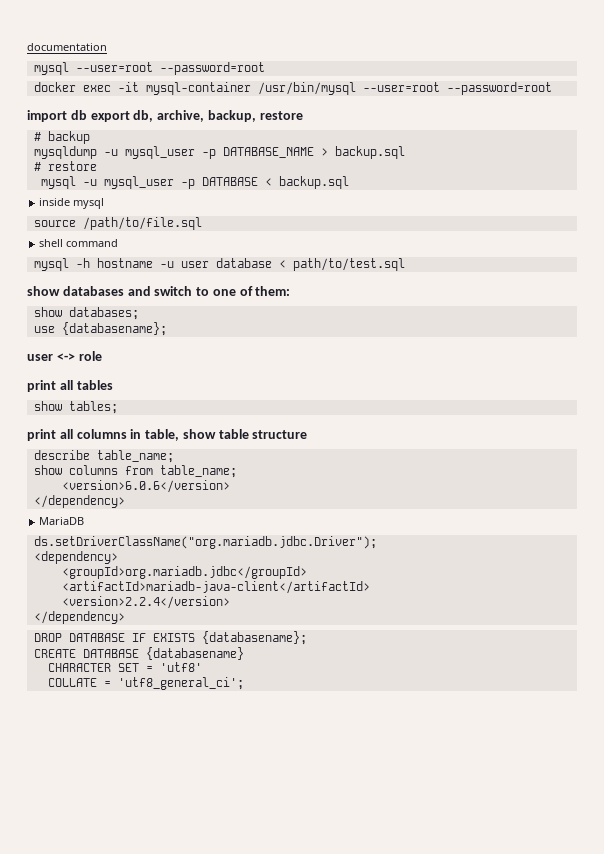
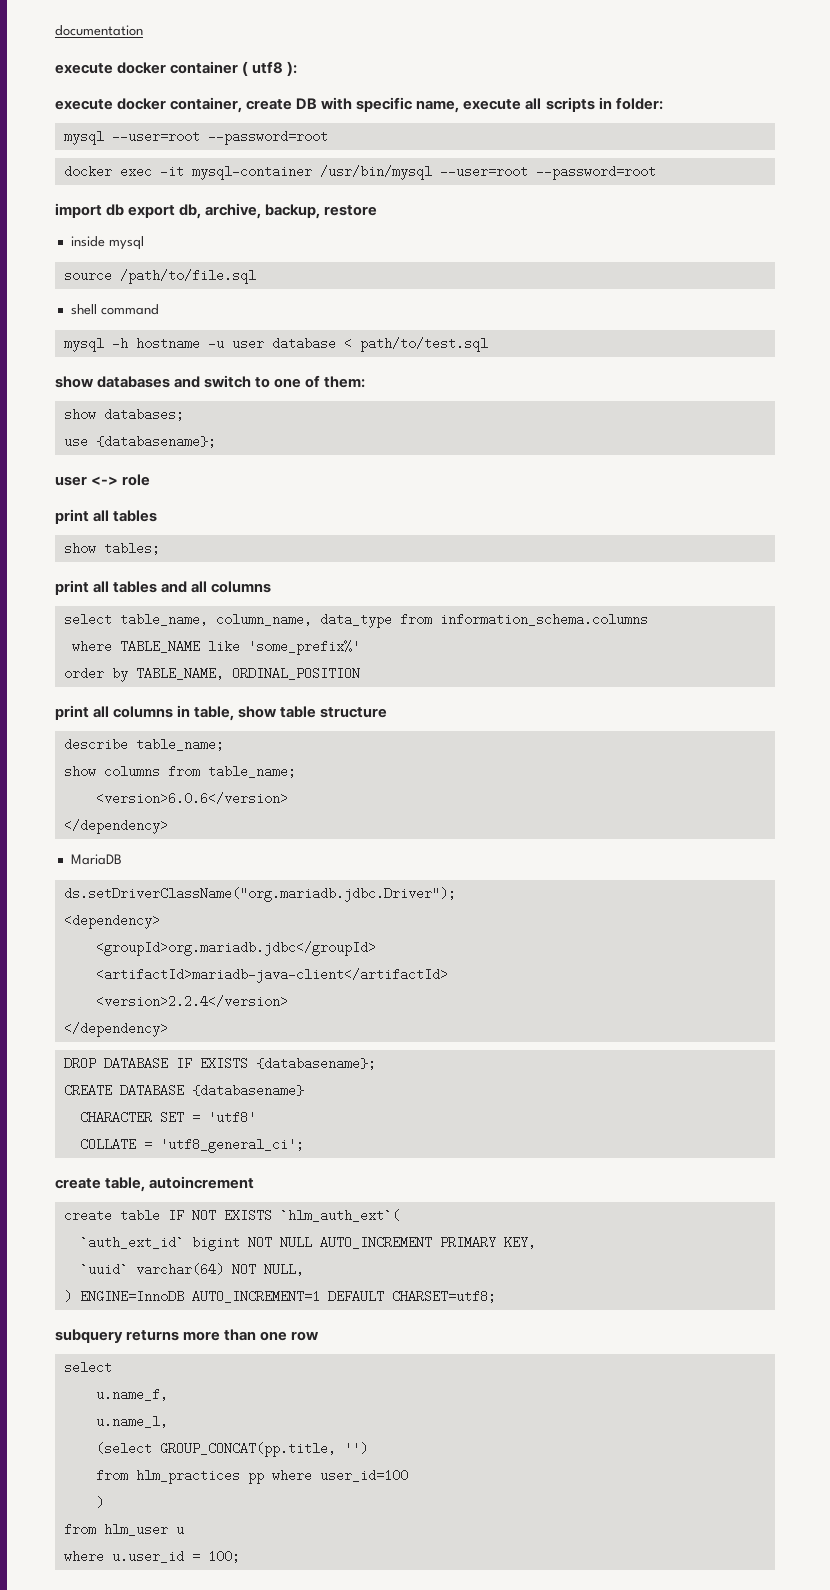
(107, 47) none -> [55,61,298,76] [55,97,663,113] // execute docker container ( utf8 ): // execute docker container, create DB with specific name, execute all scripts in folder:
[33,131,90,144] [33,146,405,159] [33,161,97,171] [40,176,349,189] // # backup // mysqldump -u mysql_user -p DATABASE_NAME > backup.sql // # restore // mysql -u mysql_user -p DATABASE < backup.sql -> (378, 210) none
(118, 407) none -> [55,580,272,595] [63,613,648,628] [71,640,360,655] [63,667,360,682] // print all tables and all columns // select table_name, column_name, data_type from information_schema.columns // where TABLE_NAME like 'some_prefix%' // order by TABLE_NAME, ORDINAL_POSITION
(244, 683) none -> [55,1176,255,1192] [63,1209,400,1222] [79,1236,536,1251] [79,1263,304,1276] [63,1290,496,1303] [55,1329,320,1343] [63,1361,112,1374] [95,1388,168,1401] [95,1415,168,1428] [95,1442,368,1457] [95,1469,408,1484] [95,1496,104,1509] [63,1523,184,1536] [63,1550,240,1563] // create table, autoincrement // create table IF NOT EXISTS `hlm_auth_ext`( // `auth_ext_id` bigint NOT NULL AUTO_INCREMENT PRIMARY KEY, // `uuid` varchar(64) NOT NULL, // ) ENGINE=InnoDB AUTO_INCREMENT=1 DEFAULT CHARSET=utf8; // subquery returns more than one row // select // u.name_f, // u.name_l, // (select GROUP_CONCAT(pp.title, '') // from hlm_practices pp where user_id=100 // ) // from hlm_user u // where u.user_id = 100;

